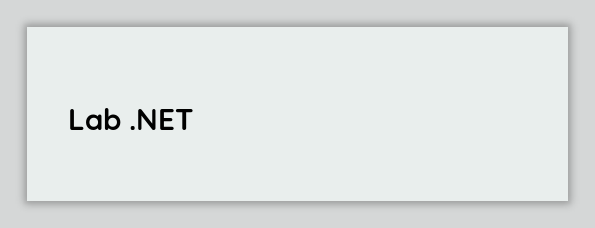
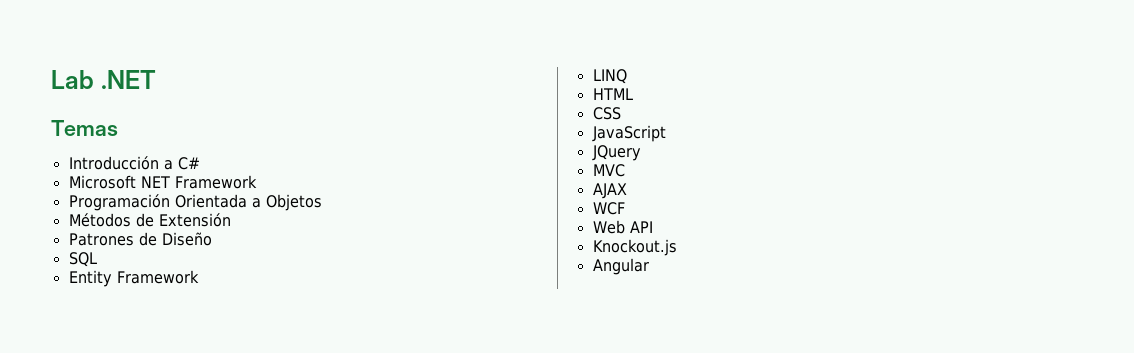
(193, 119) none -> [51,120,118,136] [68,156,200,170] [68,175,257,189] [68,194,322,211] [68,213,231,227] [68,232,212,246] [68,252,97,267] [68,270,199,287] [592,69,627,84] [592,88,633,100] [592,107,621,120] [591,125,666,142] [591,145,641,161] [592,164,625,177] [592,183,627,199] [592,202,625,215] [592,220,653,234] [592,239,677,256] [592,258,649,275] // Temas // Introducción a C# // Microsoft NET Framework // Programación Orientada a Objetos // Métodos de Extensión // Patrones de Diseño // SQL // Entity Framework // LINQ // HTML // CSS // JavaScript // JQuery // MVC // AJAX // WCF // Web API // Knockout.js // Angular

